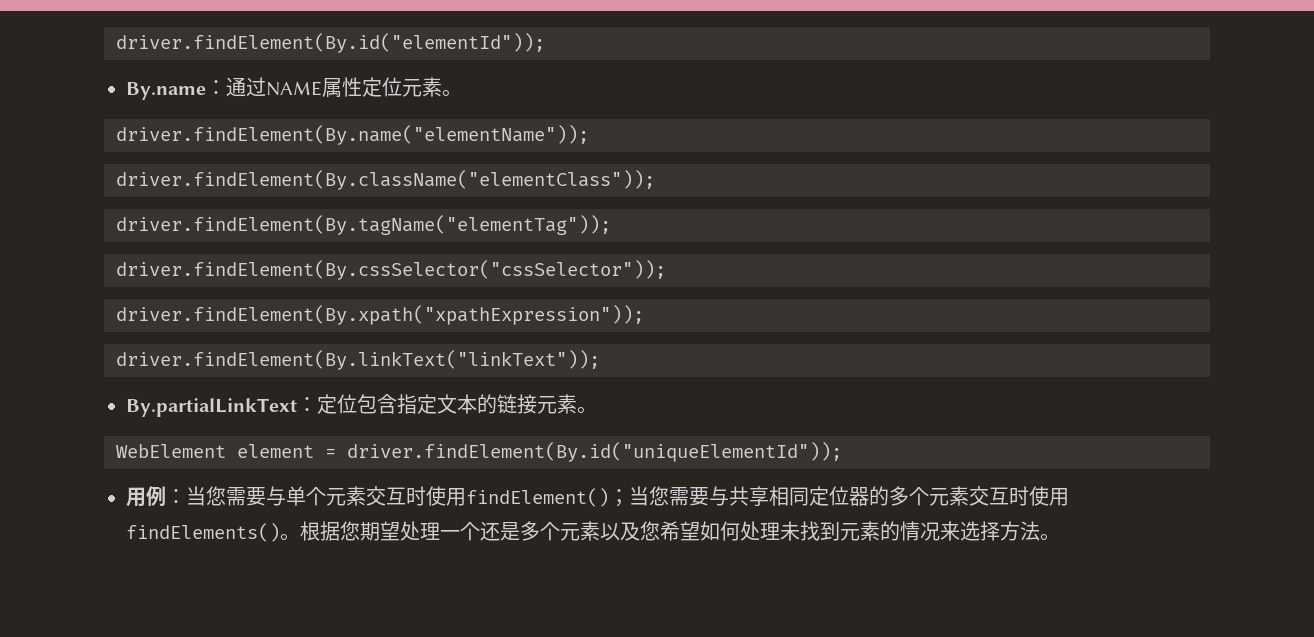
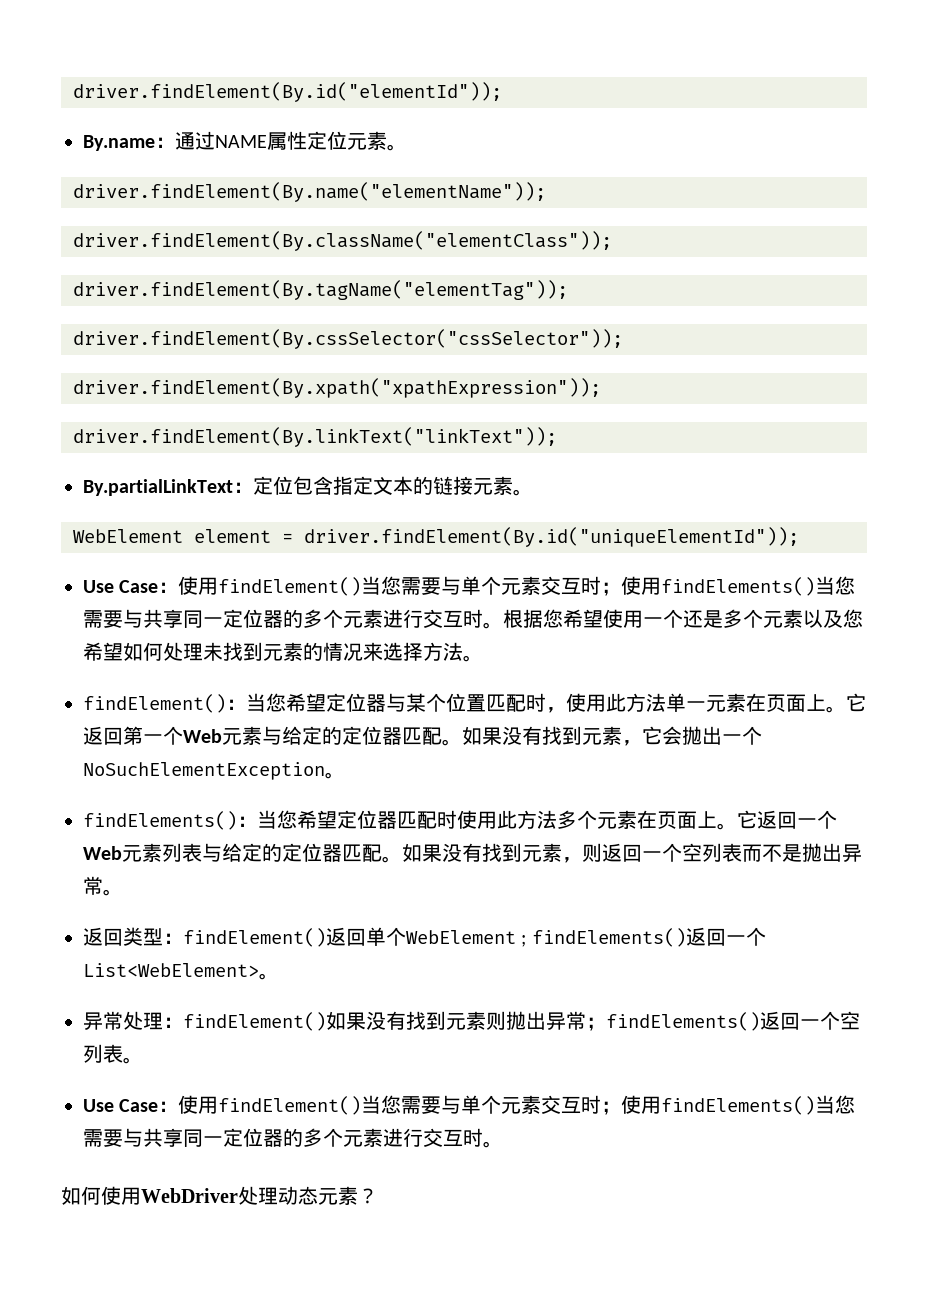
[126,486,1069,507] [126,521,440,542] 用例：当您需要与单个元素交互时使用findElement()；当您需要与共享相同定位器的多个元素交互时使用findElements()。根据您期望处理 -> [83,576,856,596] [83,609,643,629] Use Case：使用findElement()当您需要与单个元素交互时；使用findElements()当您需要与共享同一定位器的多个元素进行交互时。根据您希望使用
(1060, 537) none -> [83,693,866,713] [83,726,762,746] [83,762,345,780] [83,810,837,830] [83,843,862,863] [83,876,123,896] [83,927,766,947] [83,963,279,980] [83,1011,860,1031] [83,1044,143,1064] [83,1095,856,1115] [83,1128,503,1148] [61,1186,378,1205] // findElement()：当您希望定位器与某个位置匹配时，使用此方法单一元素在页面上。它返回第一个Web元素与给定的定位器匹配。如果没有找到元素，它会抛出一个NoSuchElementException。 // findElements()：当您希望定位器匹配时使用此方法多个元素在页面上。它返回一个Web元素列表与给定的定位器匹配。如果没有找到元素，则返回一个空列表而不是抛出异常。 // 返回类型：findElement()返回单个WebElement ; findElements()返回一个List<WebElement>。 // 异常处理：findElement()如果没有找到元素则抛出异常；findElements()返回一个空列表。 // Use Case：使用findElement()当您需要与单个元素交互时；使用findElements()当您需要与共享同一定位器的多个元素进行交互时。 // 如何使用WebDriver处理动态元素？

